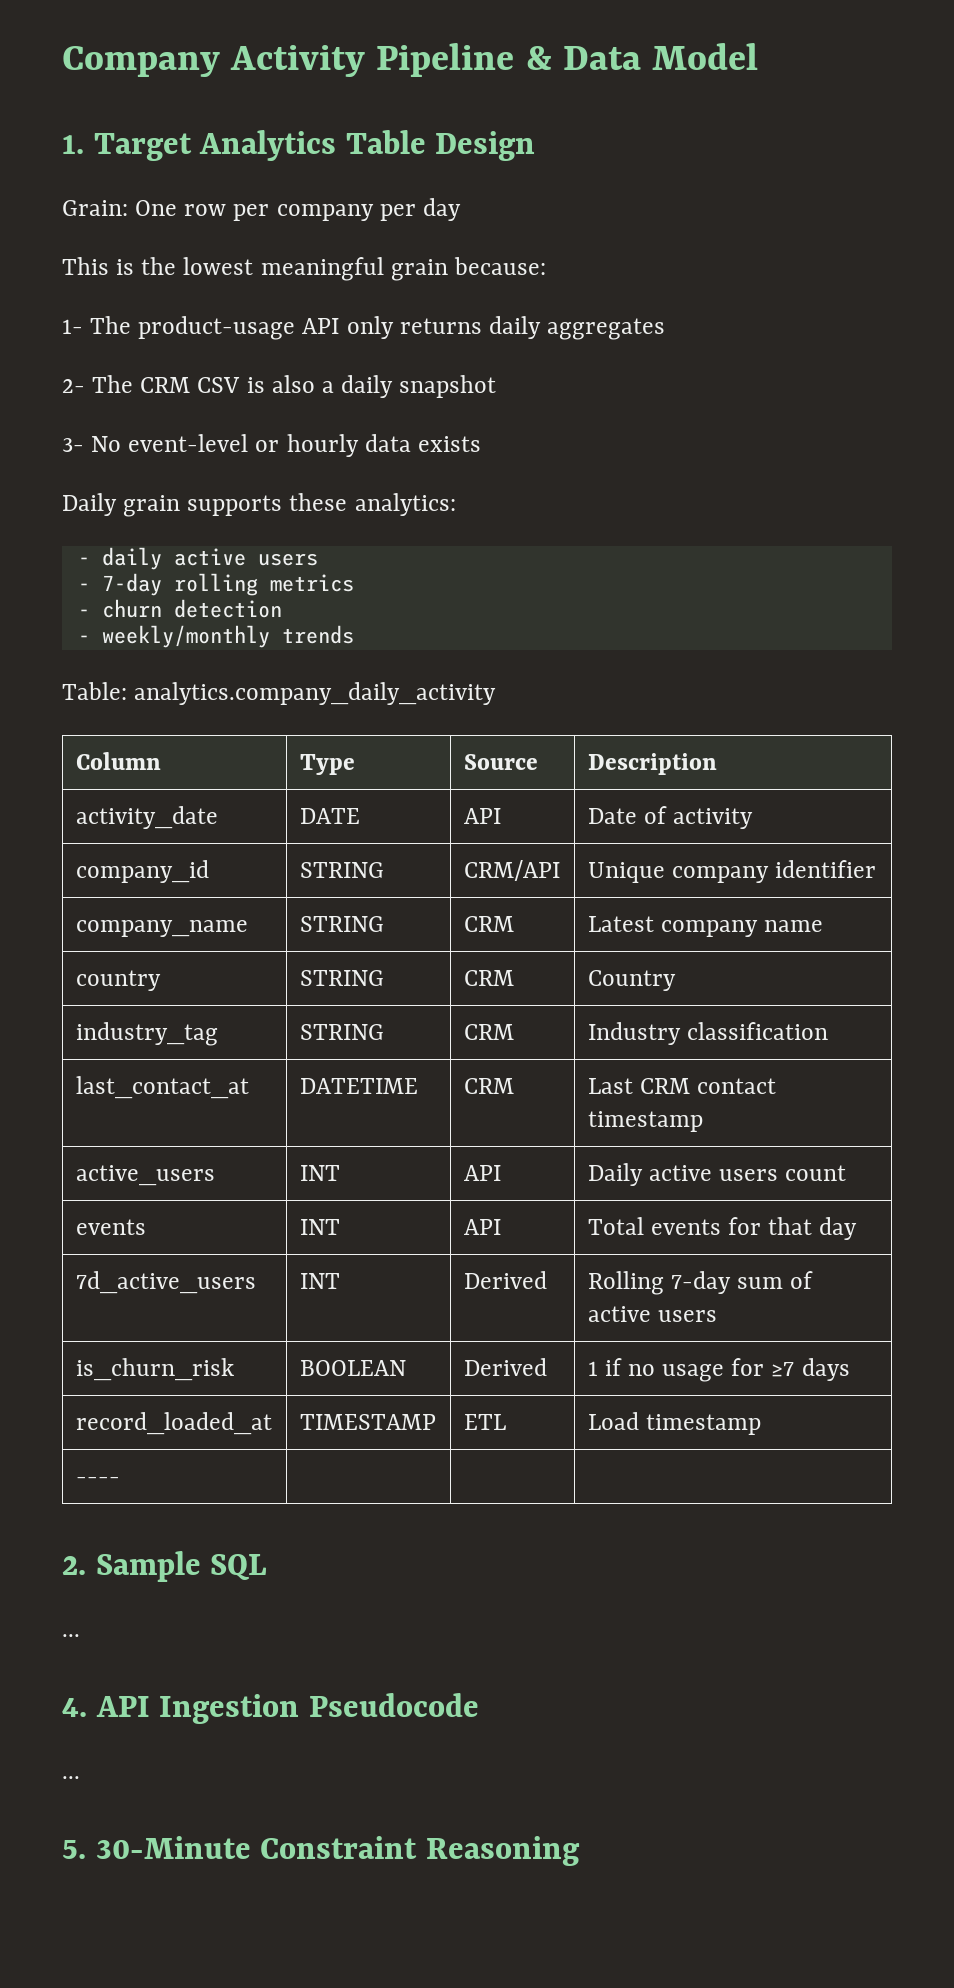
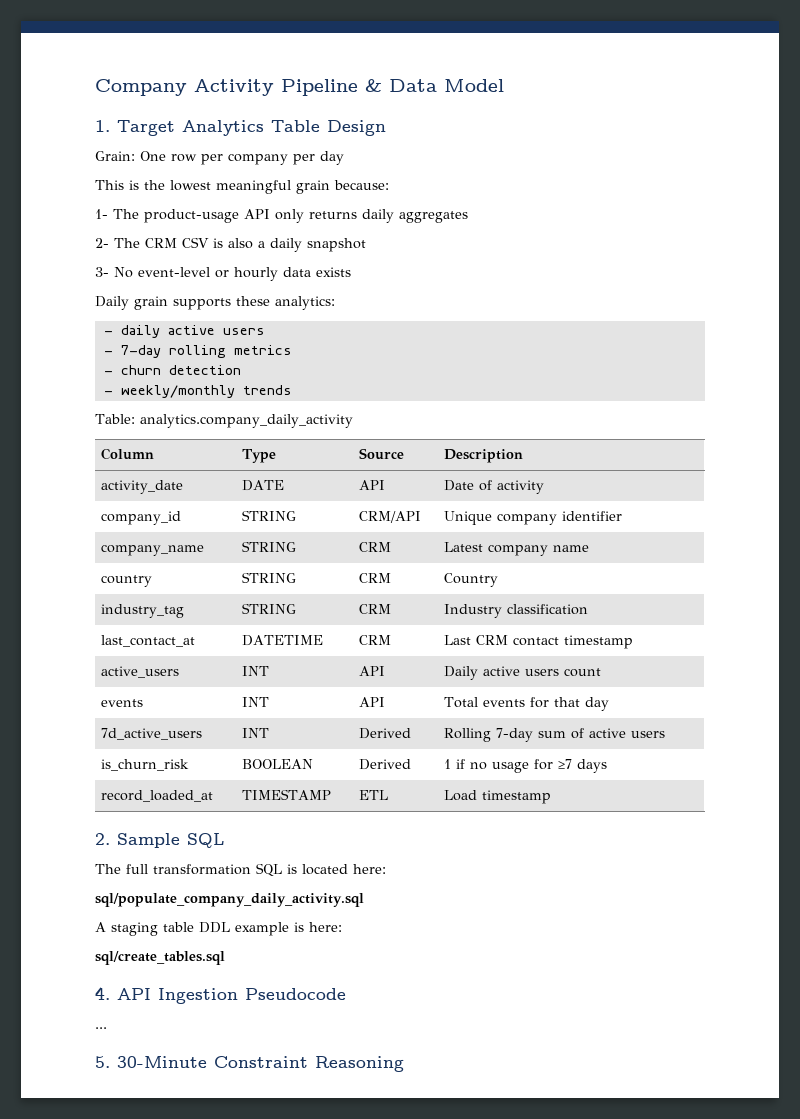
[75,1477,120,1484] // ---- | | | -> (552, 797) none
[62,1634,80,1637] ... -> [95,863,386,877] [95,893,364,907] [95,922,342,936] [95,951,225,965] The full transformation SQL is located here: // sql/populate_company_daily_activity.sql // A staging table DDL example is here: // sql/create_tables.sql

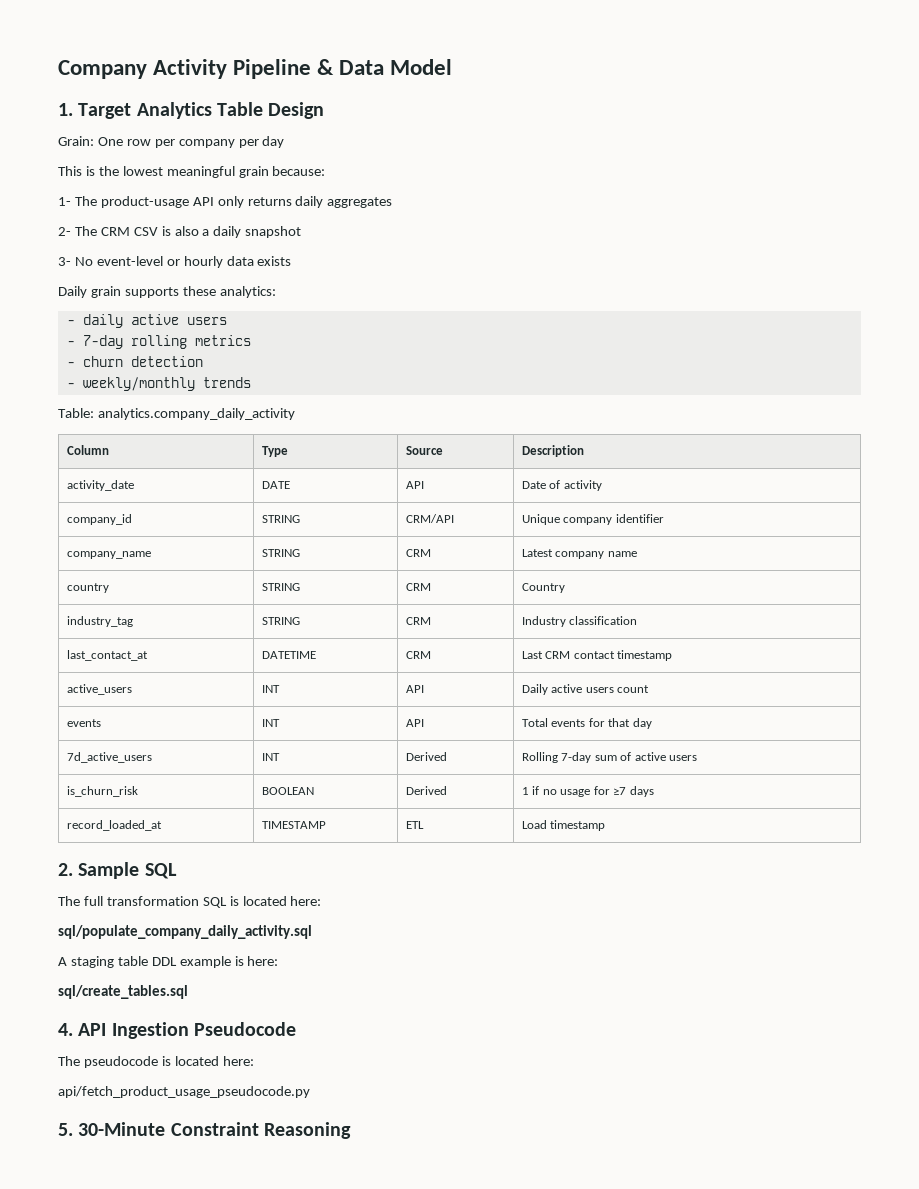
[95,1027,107,1029] ... -> [58,1056,254,1068] [58,1086,310,1098] The pseudocode is located here: // api/fetch_product_usage_pseudocode.py

